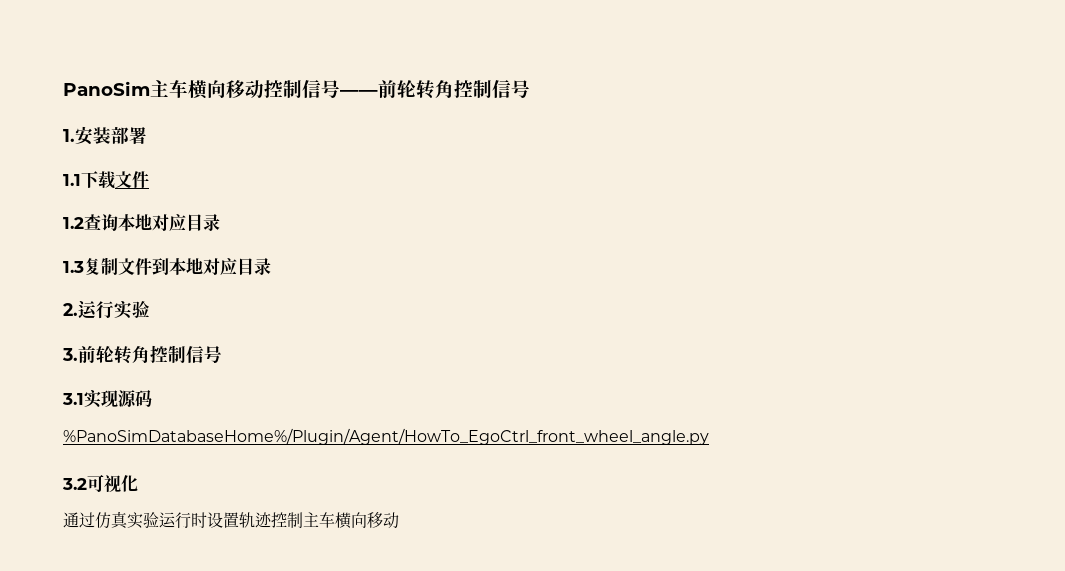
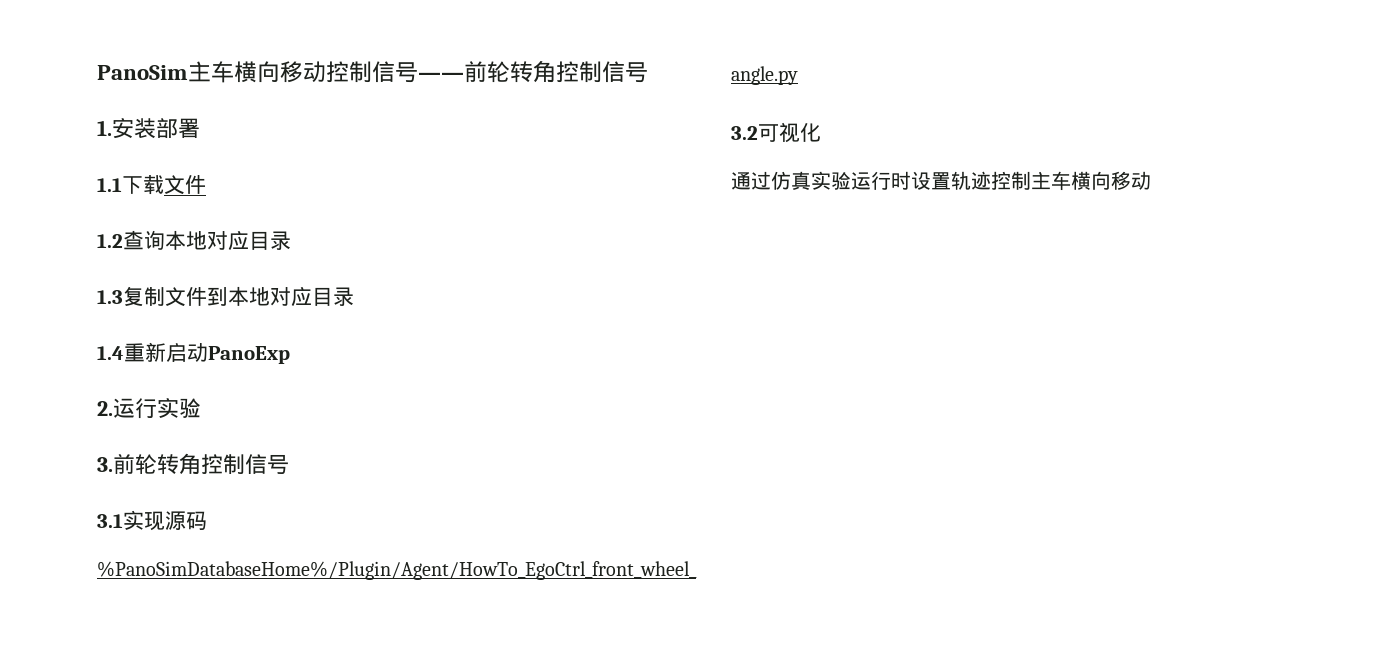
(271, 266) none -> [97,342,290,364] // 1.4重新启动PanoExp

